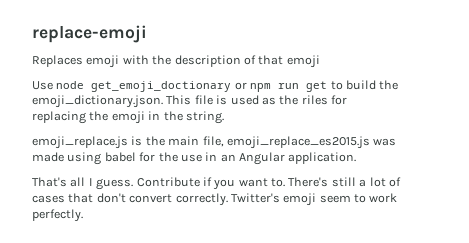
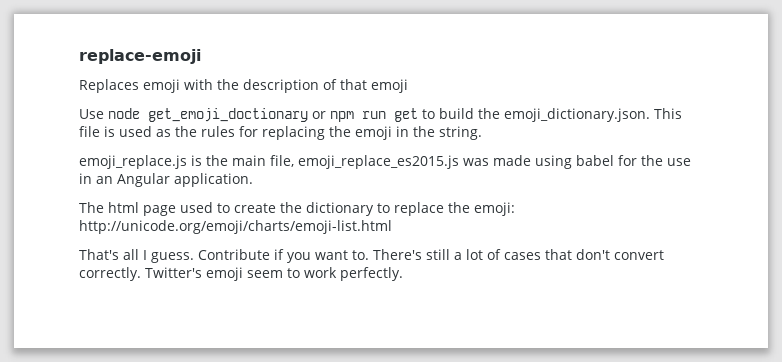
[301,95,328,105] riles -> [201,126,235,137] rules
(357, 158) none -> [79,202,515,216] [79,220,392,234] // The html page used to create the dictionary to replace the emoji: http://unicode.org/emoji/charts/emoji-list.html

